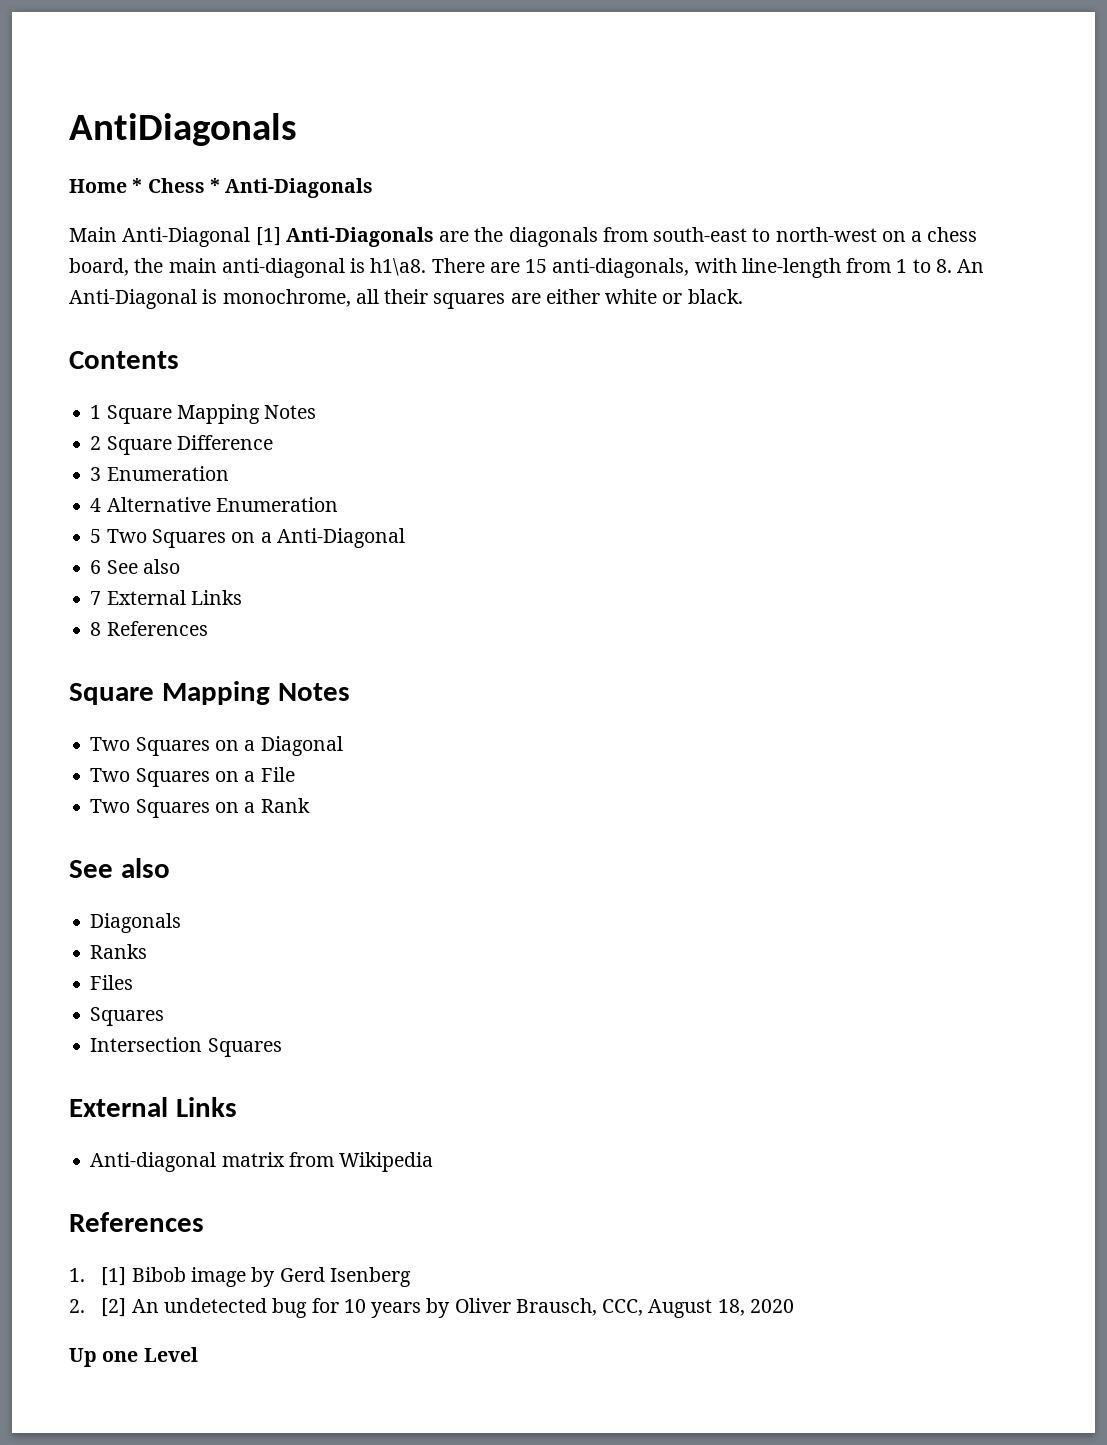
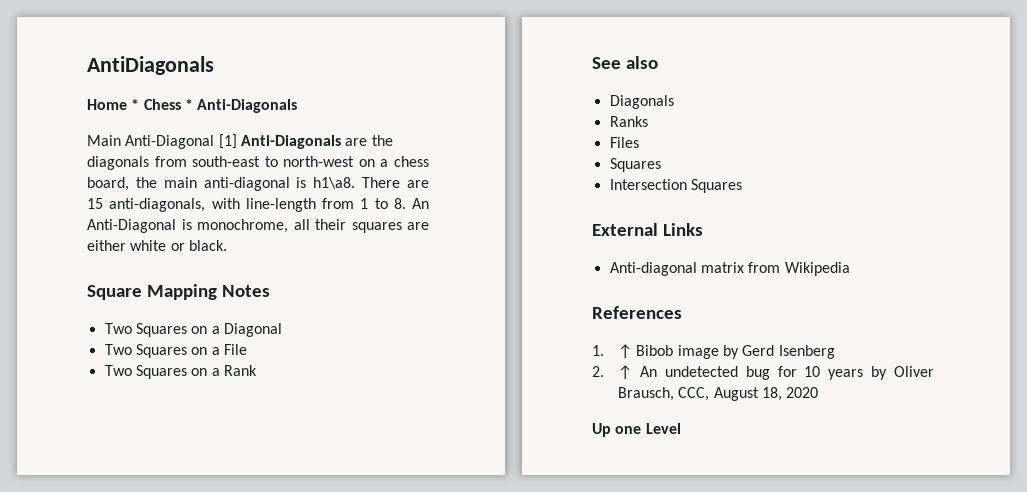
[69,351,179,369] [90,404,317,424] [90,435,273,455] [90,466,229,481] [90,497,338,512] [90,528,405,548] [90,559,180,574] [90,590,242,605] [90,621,208,636] // Contents // 1 Square Mapping Notes // 2 Square Difference // 3 Enumeration // 4 Alternative Enumeration // 5 Two Squares on a Anti-Diagonal // 6 See also // 7 External Links // 8 References -> (227, 245) none
[101,1267,127,1286] [1] -> [618,344,633,358] ↑
[101,1298,127,1317] [2] -> [618,365,633,379] ↑

